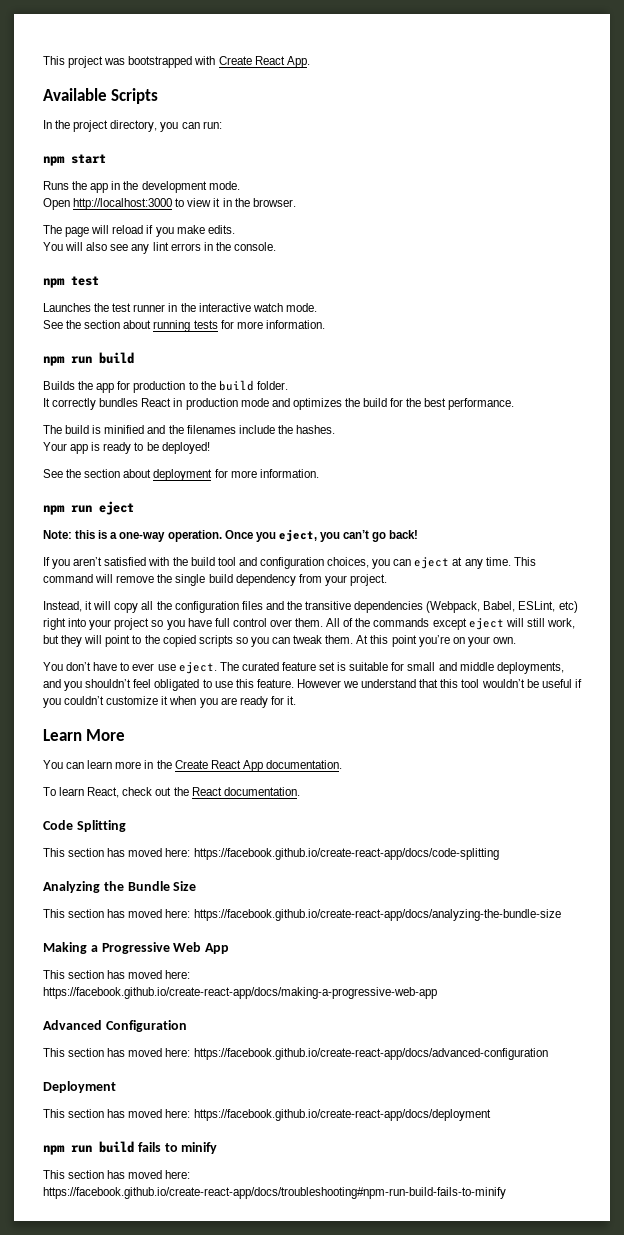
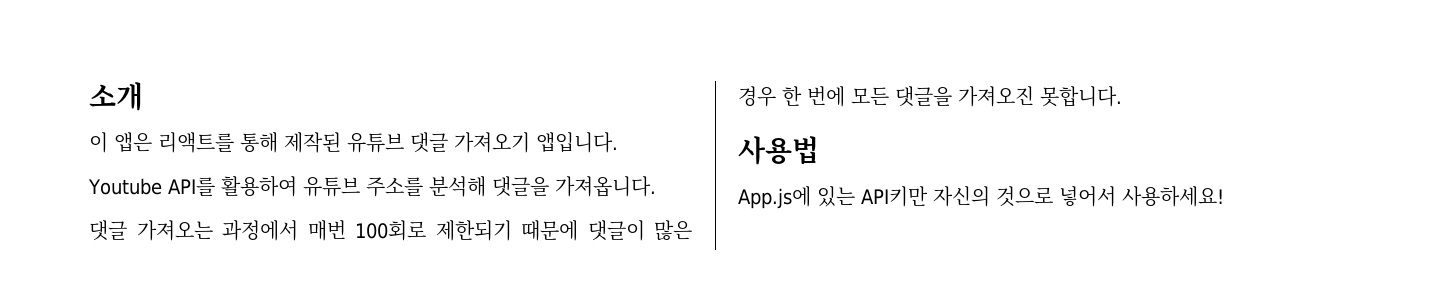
[43,56,310,68] [43,88,159,104] [43,120,222,132] [43,154,106,166] [43,181,240,193] [43,198,296,210] [43,225,235,237] [43,242,276,254] [43,276,99,288] [43,303,317,312] [43,320,325,332] [43,352,134,366] [43,380,288,393] [43,398,515,410] [43,425,335,434] [43,442,210,454] [43,469,319,481] [43,501,134,515] [43,529,419,542] [43,557,536,569] [43,574,387,586] [43,601,578,613] [43,618,575,630] [43,635,516,647] [43,662,564,674] [43,679,582,691] [43,696,296,708] [43,729,126,741] [43,760,342,772] [43,787,300,798] [43,820,126,832] [43,848,499,860] [43,881,197,893] [43,909,561,921] [43,942,230,954] [43,970,191,979] [43,987,437,999] [43,1020,187,1032] [43,1048,548,1060] [43,1081,116,1093] [43,1109,491,1121] [43,1141,218,1155] [43,1170,191,1179] [43,1187,506,1199] This project was bootstrapped with Create React App. // Available Scripts // In the project directory, you can run: // npm start // Runs the app in the development mode. // Open http://localhost:3000 to view it in the browser. // The page will reload if you make edits. // You will also see any lint errors in the console. // npm test // Launches the test runner in the interactive watch mode. // See the section about running tests for more information. // npm run build // Builds the app for production to the build folder. // It correctly bundles React in production mode and optimizes the build for the best performance. // The build is minified and the filenames include the hashes. // Your app is ready to be deployed! // See the section about deployment for more information. // npm run eject // Note: this is a one-way operation. Once you eject, you can’t go back! // If you aren’t satisfied with the build tool and configuration choices, you can eject at any time. This command will remove the single build dependency from your project. // Instead, it will copy all the configuration files and the transitive dependencies (Webpack, Babel, ESLint, etc) right into your project so you have full control over them. All of the commands except eject will still work, but they will point to the copied scripts so you can tweak them. At this point you’re on your own. // You don’t have to ever use eject. The curated feature set is suitable for small and middle deployments, and you shouldn’t feel obligated to use this feature. However we understand that this tool wouldn’t be useful if you couldn’t customize it when you are ready for it. // Learn More // You can learn more in the Create React App documentation. // To learn React, check out the React documentation. // Code Splitting // This section has moved here: https://facebook.github.io/create-react-app/docs/code-splitting // Analyzing the Bundle Size // This section has moved here: https://facebook.github.io/create-react-app/docs/analyzing-the-bundle-size // Making a Progressive Web App // This section has moved here: https://facebook.github.io/create-react-app/docs/making-a-progressive-web-app // Advanced Configuration // This section has moved here: https://facebook.github.io/create-react-app/docs/advanced-configuration // Deployment // This section has moved here: https://facebook.github.io/create-react-app/docs/deployment // npm run build fails to minify // This section has moved here: https://facebook.github.io/create-react-app/docs/troubleshooting#npm-run-build-fails-to-minify -> [89,82,143,111] [89,132,618,153] [88,176,656,197] [89,220,692,241] [738,86,1122,107] [738,136,819,165] [738,186,1224,209] 소개 // 이 앱은 리액트를 통해 제작된 유튜브 댓글 가져오기 앱입니다. // Youtube API를 활용하여 유튜브 주소를 분석해 댓글을 가져옵니다. // 댓글 가져오는 과정에서 매번 100회로 제한되기 때문에 댓글이 많은 경우 한 번에 모든 댓글을 가져오진 못합니다. // 사용법 // App.js에 있는 API키만 자신의 것으로 넣어서 사용하세요!

